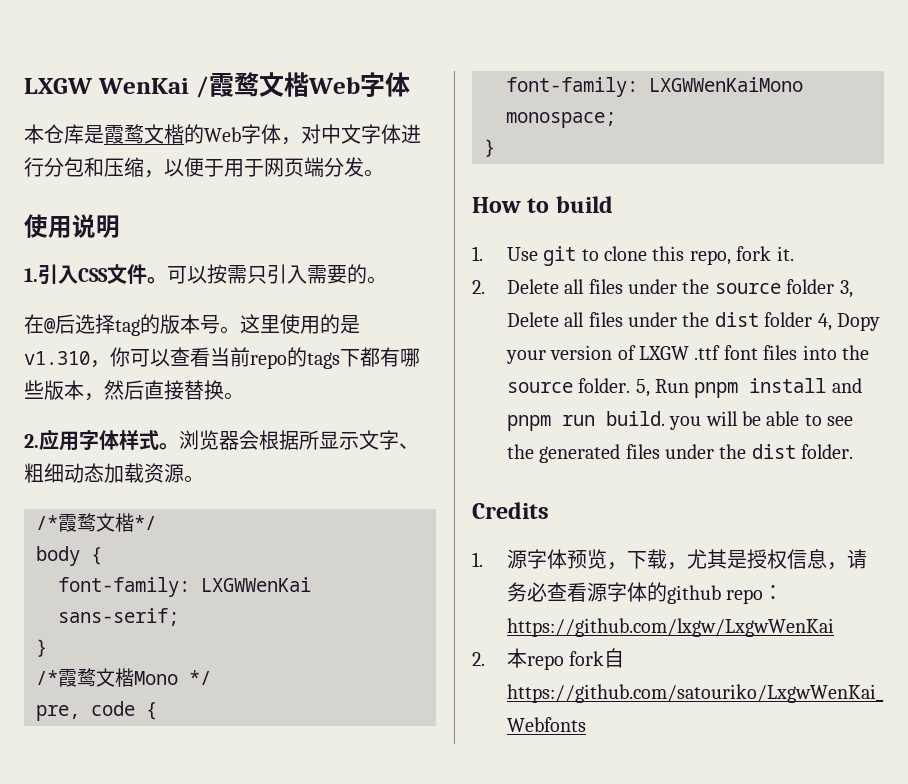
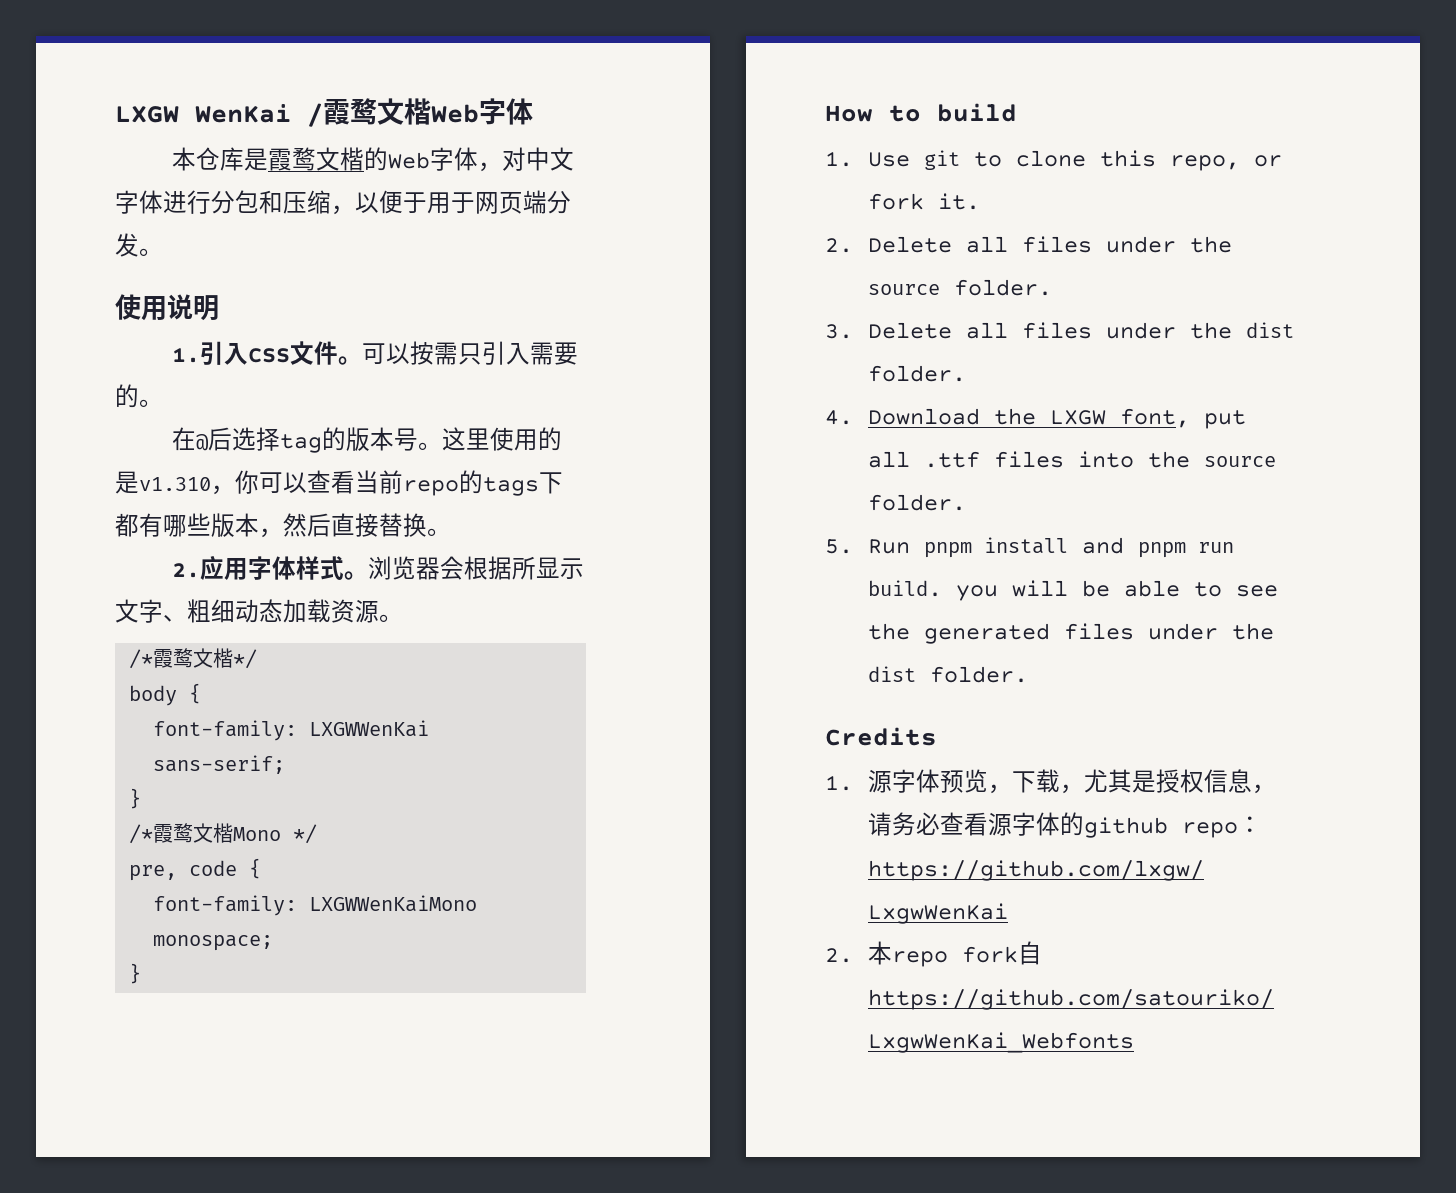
(731, 257) none -> [1254,155,1283,167] or
[786,279,853,298] folder 3, -> [954,279,1053,296] [825,324,853,339] folder. // 3.
[764,312,880,331] [505,345,758,364] folder 4, Dopy your version of LXGW .ttf font -> [868,365,967,382] [825,408,1247,429] [868,451,981,468] folder. // 4. Download the LXGW font, put all .ttf
[635,379,650,397] 5, -> [825,539,853,554] // 5.

